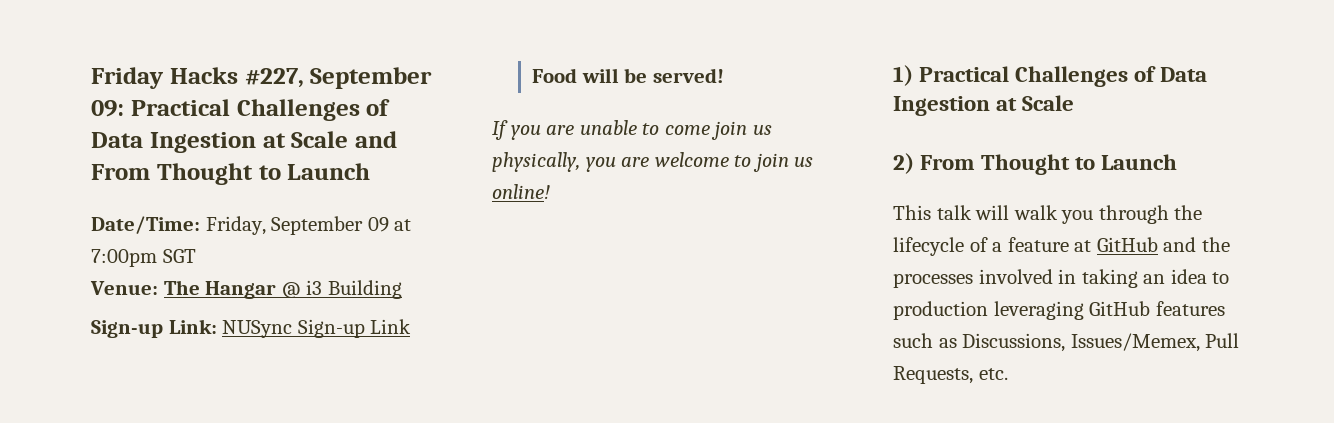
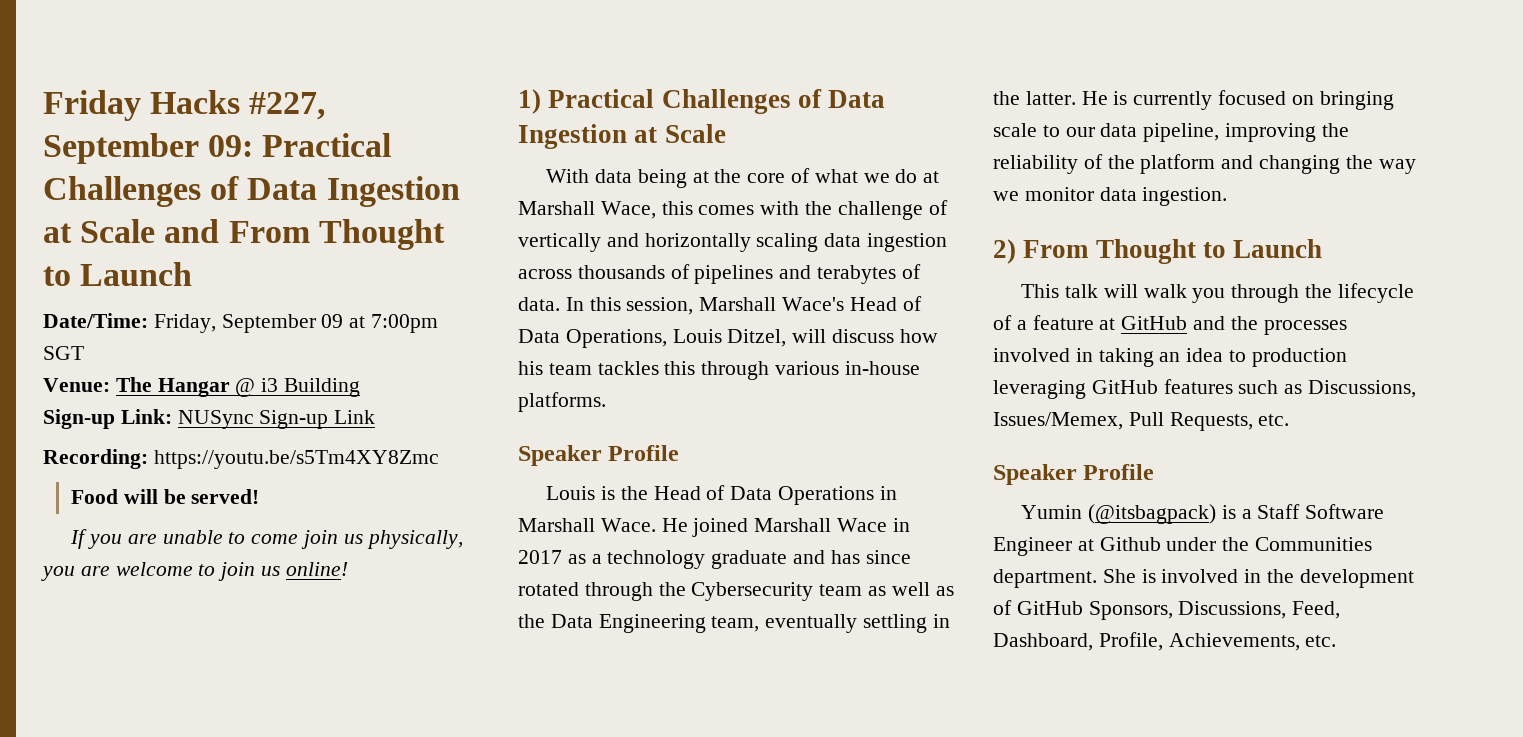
(412, 326) none -> [43,449,439,469] // Recording: https://youtu.be/s5Tm4XY8Zmc
(1075, 103) none -> [546,168,940,188] [518,200,948,220] [518,233,948,252] [518,264,921,284] [518,296,922,315] [518,329,938,348] [518,361,920,380] [518,392,606,412] [518,445,680,466] [546,485,897,505] [518,518,910,537] [518,550,911,569] [518,582,954,601] [518,614,950,633] [993,90,1394,110] [993,123,1349,142] [993,154,1416,174] [993,187,1228,206] // With data being at the core of what we do at Marshall Wace, this comes with the challenge of vertically and horizontally scaling data ingestion across thousands of pipelines and terabytes of data. In this session, Marshall Wace's Head of Data Operations, Louis Ditzel, will discuss how his team tackles this through various in-house platforms. // Speaker Profile // Louis is the Head of Data Operations in Marshall Wace. He joined Marshall Wace in 2017 as a technology graduate and has since rotated through the Cybersecurity team as well as the Data Engineering team, eventually settling in the latter. He is currently focused on bringing scale to our data pipeline, improving the reliability of the platform and changing the way we monitor data ingestion.
(1008, 374) none -> [993,464,1155,485] [1021,504,1385,524] [993,537,1373,556] [993,569,1414,588] [993,600,1341,620] [993,632,1337,651] // Speaker Profile // Yumin (@itsbagpack) is a Staff Software Engineer at Github under the Communities department. She is involved in the development of GitHub Sponsors, Discussions, Feed, Dashboard, Profile, Achievements, etc.

